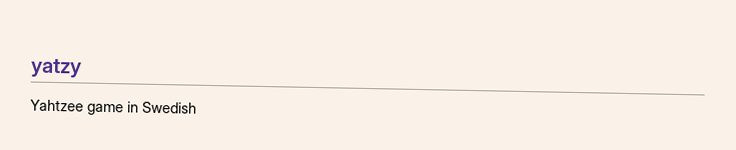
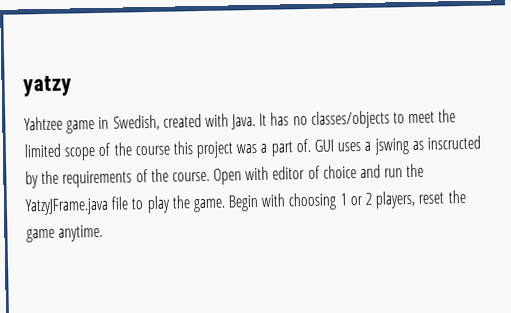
[142,101,197,114] Swedish -> [112,109,457,131] [24,135,481,161] [25,163,425,189] [25,190,466,216] [26,224,104,243] Swedish, created with Java. It has no classes/objects to meet the limited scope of the course this project was a part of. GUI uses a jswing as inscructed by the requirements of the course. Open with editor of choice and run the YatzyJFrame.java file to play the game. Begin with choosing 1 or 2 players, reset the game anytime.

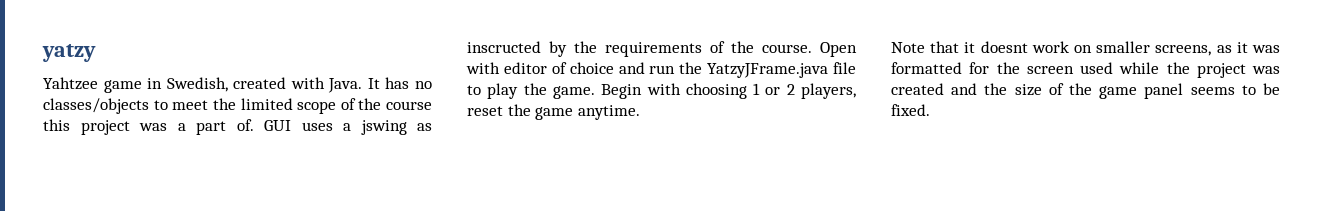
(104, 233) none -> [891,41,1280,56] [891,62,1280,78] [891,83,1280,99] [891,104,930,116] // Note that it doesnt work on smaller screens, as it was formatted for the screen used while the project was created and the size of the game panel seems to be fixed.

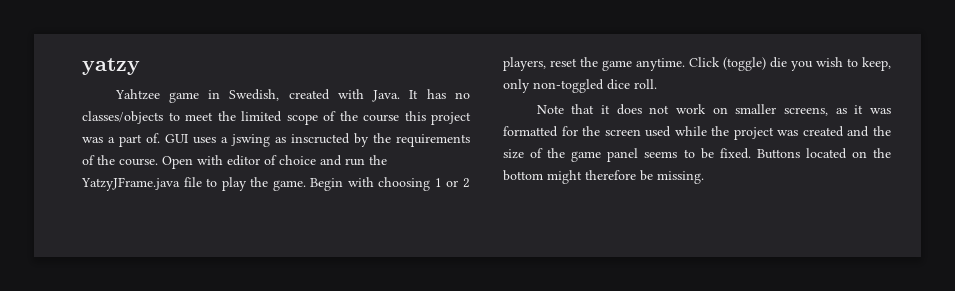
(640, 112) none -> [689,57,891,71] [503,79,657,93] Click (toggle) die you wish to keep, only non-toggled dice roll.
[980,41,1028,53] doesnt -> [616,104,670,115] does not
(930, 110) none -> [756,148,891,159] [503,170,704,184] Buttons located on the bottom might therefore be missing.

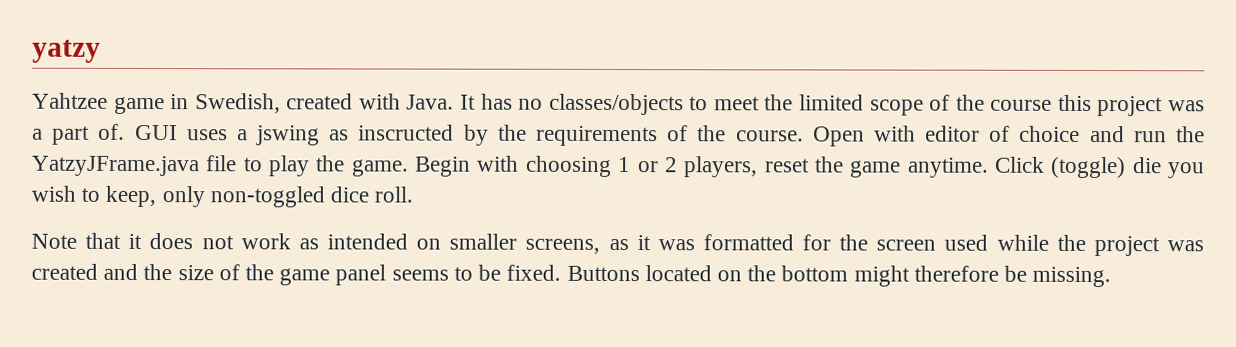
(706, 109) none -> [298,233,408,250] as intended

